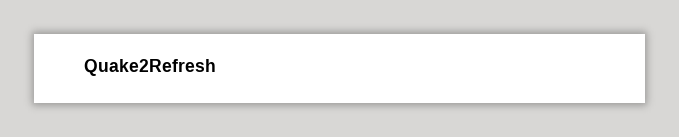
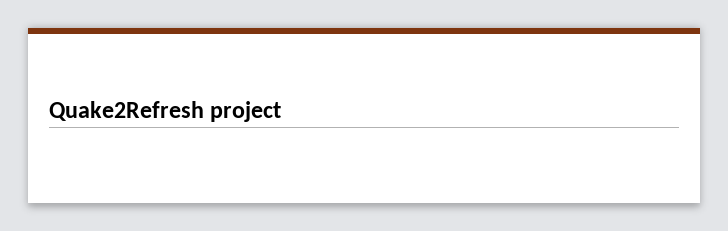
(216, 67) none -> [210,101,282,122] project

